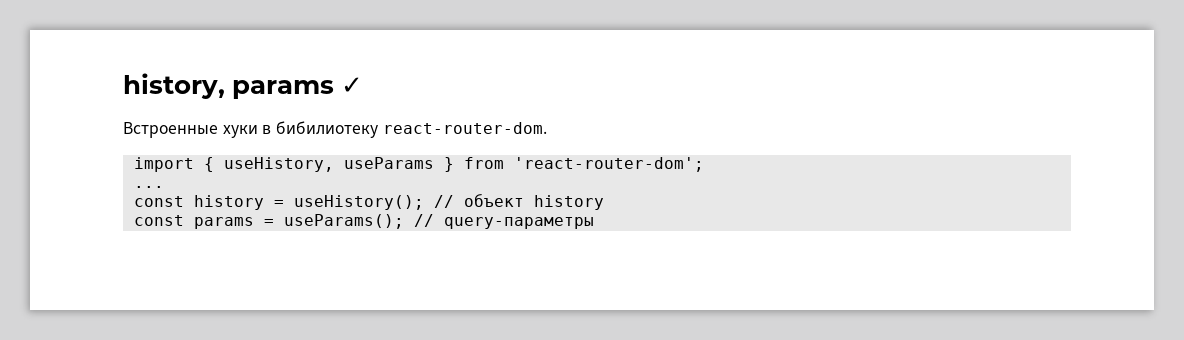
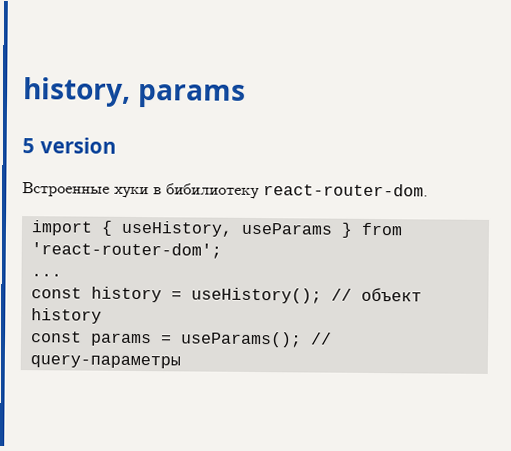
[341,77,364,94] ✓ -> [22,137,116,154] // 5 version

